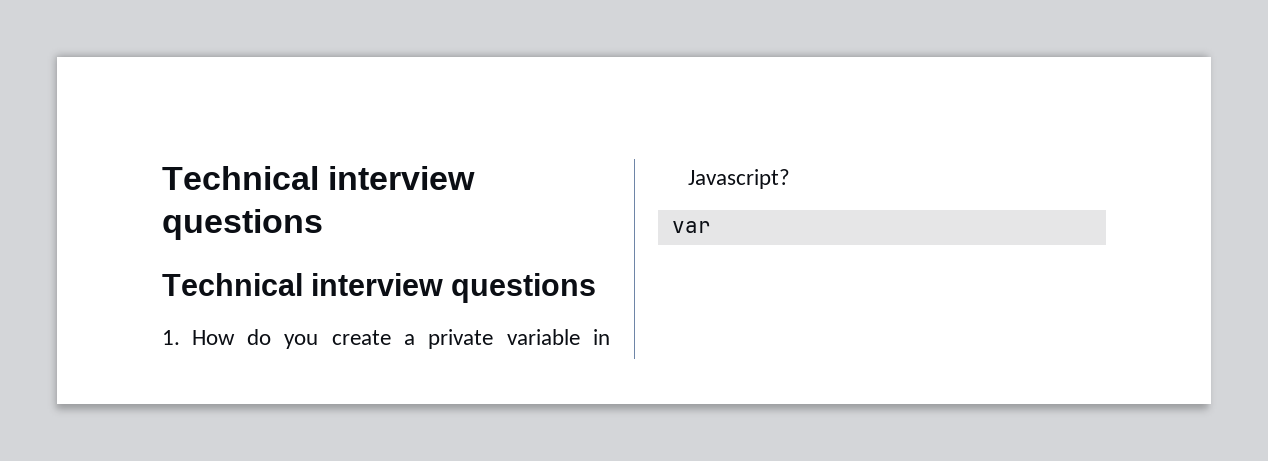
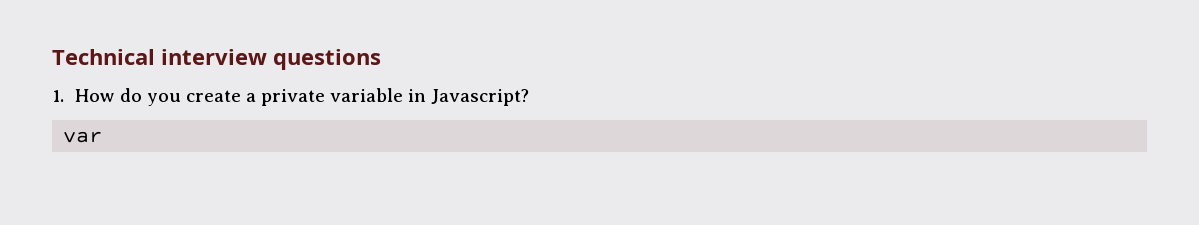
[162,166,476,190] [162,209,323,240] [162,273,597,303] Technical interview questions // Technical interview questions -> [52,49,381,70] Technical interview questions

